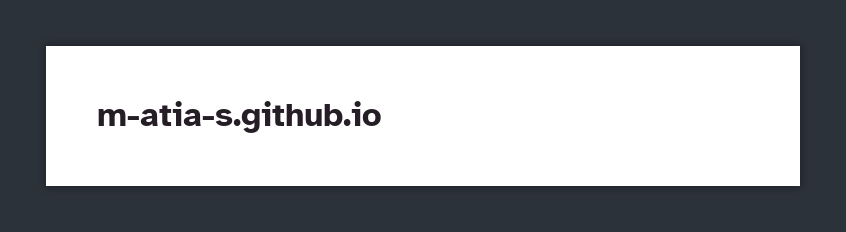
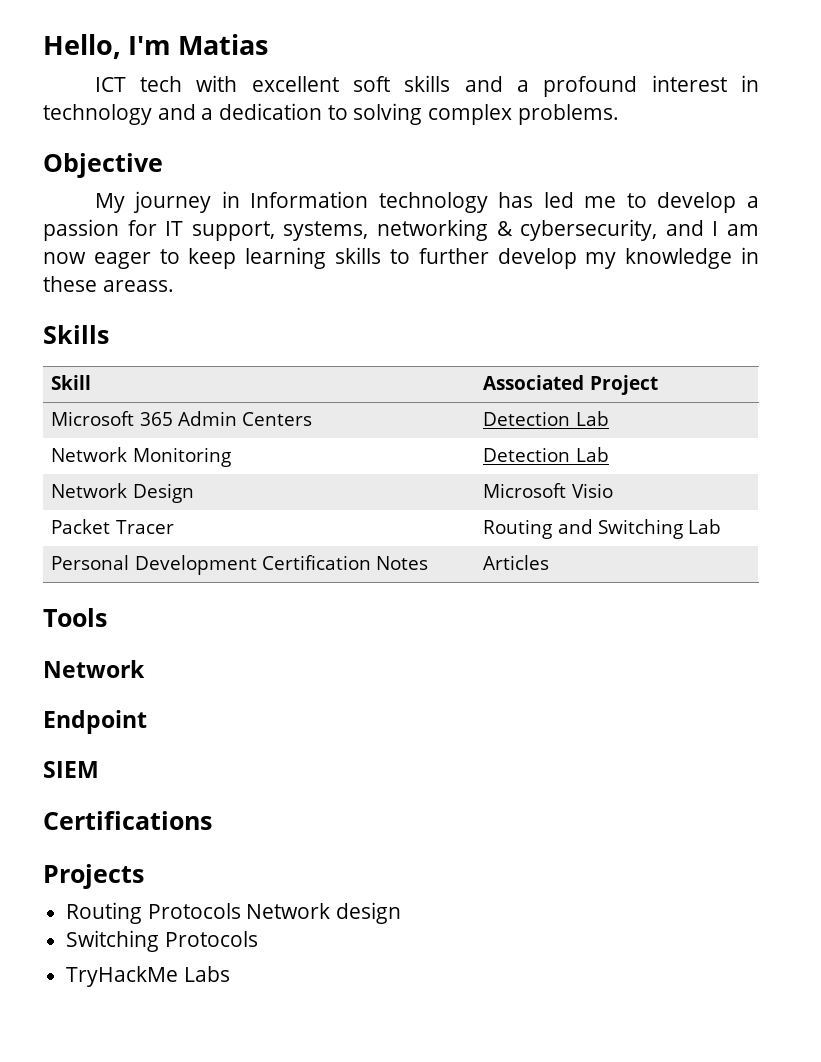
[97,101,381,133] m-atia-s.github.io -> [43,34,269,59] [94,75,760,97] [43,103,619,125] [43,153,163,178] [94,191,759,213] [43,219,759,241] [43,247,760,269] [43,276,174,292] [43,325,109,344] [51,375,92,390] [483,375,658,395] [51,411,312,426] [483,411,609,426] [51,447,231,467] [483,447,609,462] [51,483,194,503] [483,483,613,498] [51,519,174,534] [483,519,721,539] [51,555,428,575] [483,555,550,570] [43,608,107,627] [43,660,145,678] [43,710,147,734] [43,761,99,778] [43,811,212,830] [43,864,144,889] [66,902,402,924] [66,930,258,952] [66,966,230,987] Hello, I'm Matias // ICT tech with excellent soft skills and a profound interest in technology and a dedication to solving complex problems. // Objective // My journey in Information technology has led me to develop a passion for IT support, systems, networking & cybersecurity, and I am now eager to keep learning skills to further develop my knowledge in these areass. // Skills // Skill | Associated Project // Microsoft 365 Admin Centers | Detection Lab // Network Monitoring | Detection Lab // Network Design | Microsoft Visio // Packet Tracer | Routing and Switching Lab // Personal Development Certification Notes | Articles // Tools // Network // Endpoint // SIEM // Certifications // Projects // Routing Protocols Network design // Switching Protocols // TryHackMe Labs

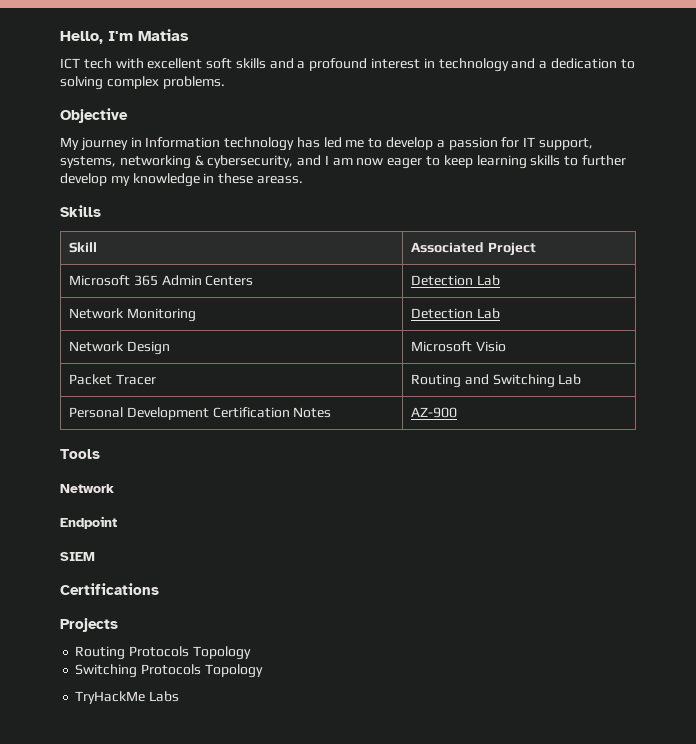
[483,555,550,570] Articles -> [411,407,458,418] AZ-900
[246,902,402,924] Network design -> [192,646,251,660] Topology
(258, 939) none -> [204,664,263,678] Topology

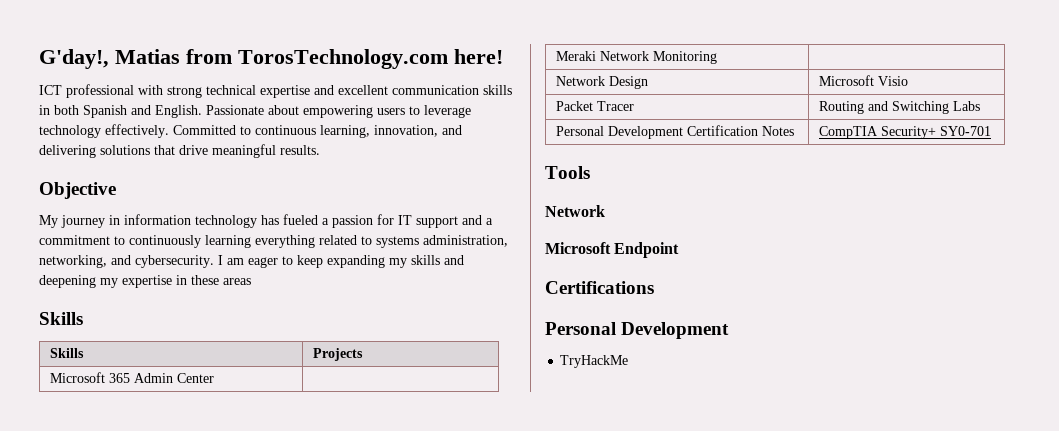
[60,31,133,44] Hello, I'm -> [39,49,109,69] G'day!,
[60,58,635,72] [60,76,225,90] // ICT tech with excellent soft skills and a profound interest in technology and a dedication to solving complex problems. -> [186,49,503,69] [39,84,512,98] [39,105,471,118] [39,124,462,138] [39,144,320,158] from TorosTechnology.com here! // ICT professional with strong technical expertise and excellent communication skills in both Spanish and English. Passionate about empowering users to leverage technology effectively. Committed to continuous learning, innovation, and delivering solutions that drive meaningful results.
[145,137,221,148] Information -> [124,214,191,225] information
[323,137,593,150] [60,155,322,169] led me to develop a passion for IT support, systems, networking & cybersecurity, and -> [283,214,493,228] [39,235,508,248] [39,255,214,268] fueled a passion for IT support and a commitment to continuously learning everything related to systems administration, networking, and cybersecurity.
[356,158,384,166] now -> (244, 261) none
[476,155,626,169] [60,173,200,187] learning skills to further develop my knowledge -> [327,255,464,268] [39,275,172,288] expanding my skills and deepening my expertise
[256,176,303,184] areass. -> [223,278,251,285] areas
[69,242,98,253] [411,242,536,256] Skill | Associated Project -> [49,348,84,358] [312,348,363,361] Skills | Projects
[205,275,254,286] [411,275,500,286] Centers | Detection Lab // -> [176,373,214,383] [555,51,596,61] Center | // Meraki
[411,308,500,319] Detection Lab -> (717, 57) none
[558,374,582,385] Lab -> [952,101,980,111] Labs
[411,407,458,418] AZ-900 -> [818,126,991,139] CompTIA Security+ SY0-701
(114, 488) none -> [545,242,611,254] Microsoft
[60,552,95,561] // SIEM -> (680, 250) none
[60,618,118,632] [75,646,251,660] [75,664,263,678] Projects // Routing Protocols Topology // Switching Protocols Topology -> [545,322,730,339] Personal Development
[149,691,180,702] Labs -> (629, 361) none

